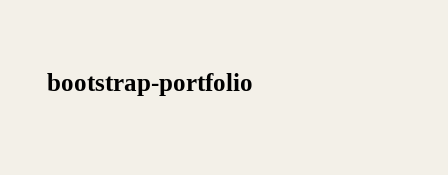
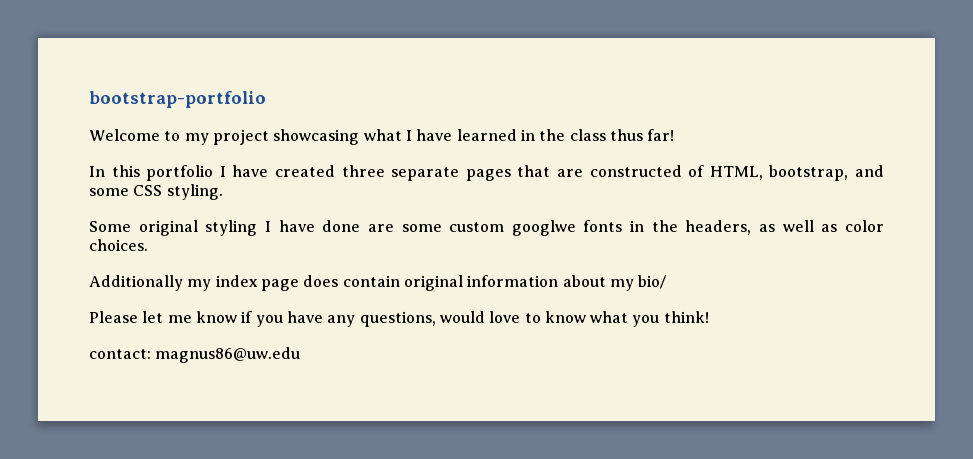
(253, 84) none -> [89,129,675,145] [89,165,885,181] [89,184,223,200] [89,220,884,236] [89,239,148,251] [89,275,668,291] [89,311,709,327] [89,347,301,363] // Welcome to my project showcasing what I have learned in the class thus far! // In this portfolio I have created three separate pages that are constructed of HTML, bootstrap, and some CSS styling. // Some original styling I have done are some custom googlwe fonts in the headers, as well as color choices. // Additionally my index page does contain original information about my bio/ // Please let me know if you have any questions, would love to know what you think! // contact: magnus86@uw.edu

